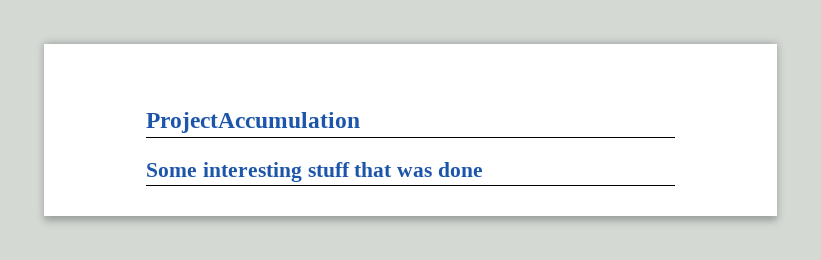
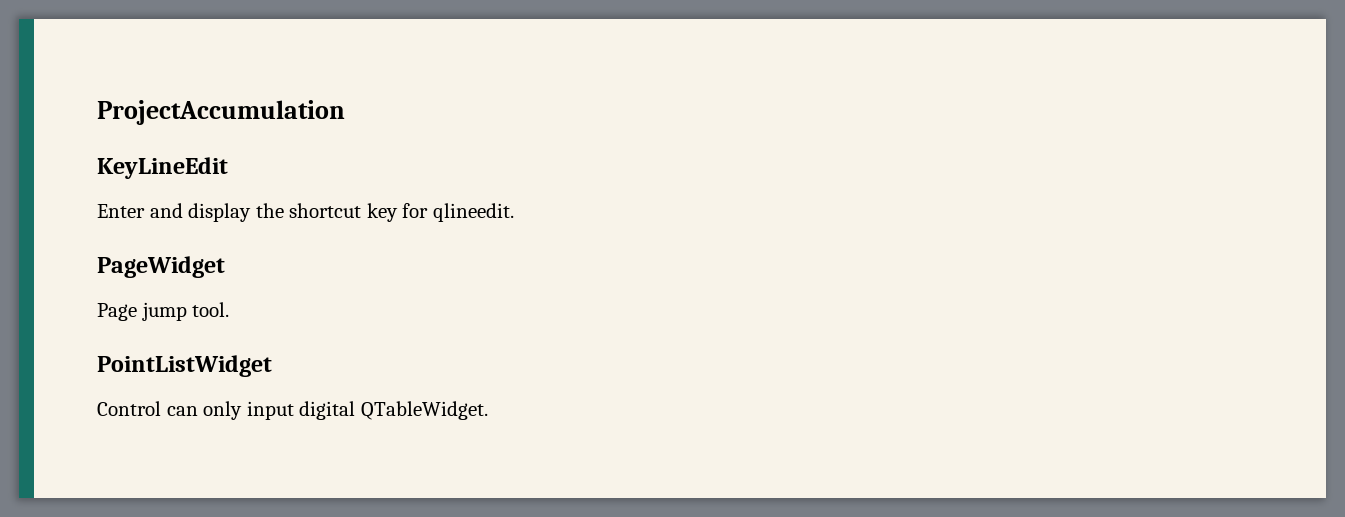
[146,162,484,182] Some interesting stuff that was done -> [97,157,228,179] [97,203,514,222] [97,256,225,278] [97,302,230,321] [97,355,272,377] [97,401,488,420] KeyLineEdit // Enter and display the shortcut key for qlineedit. // PageWidget // Page jump tool. // PointListWidget // Control can only input digital QTableWidget.

